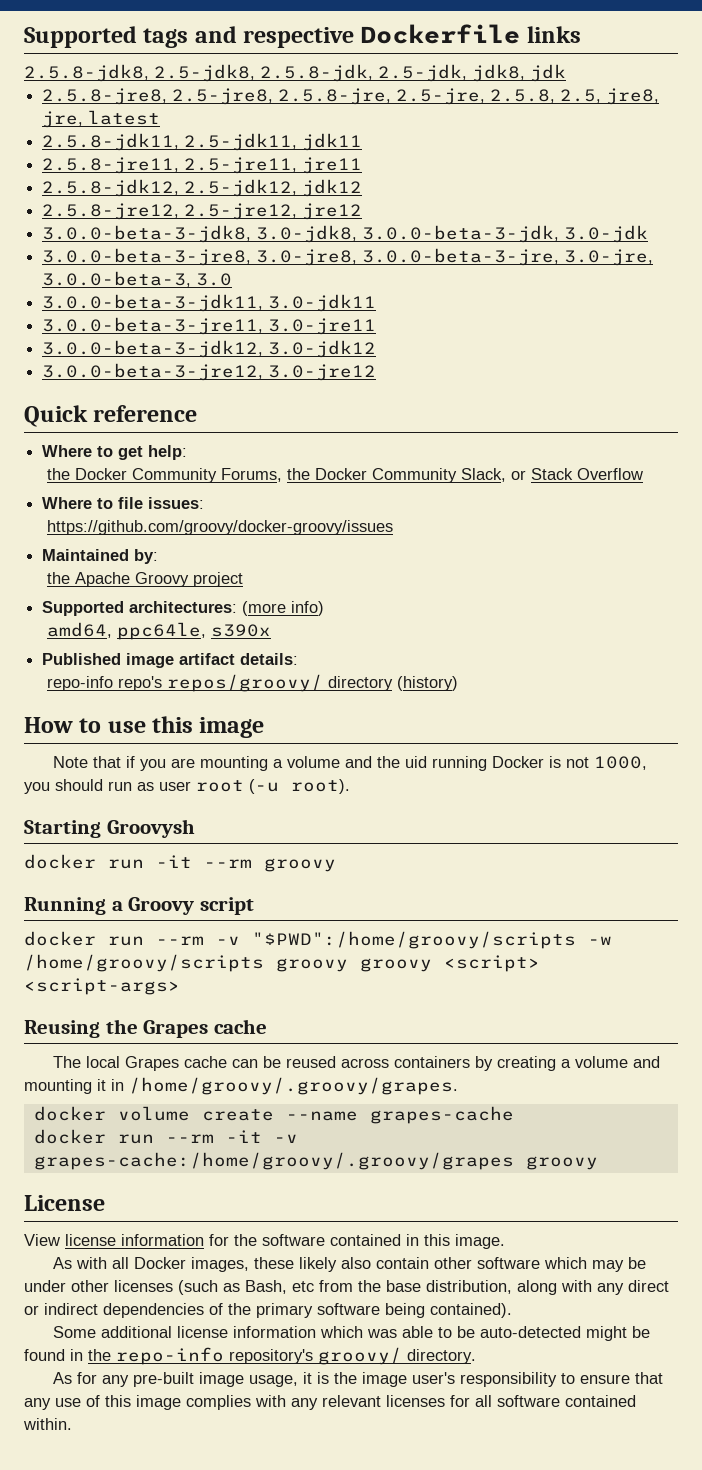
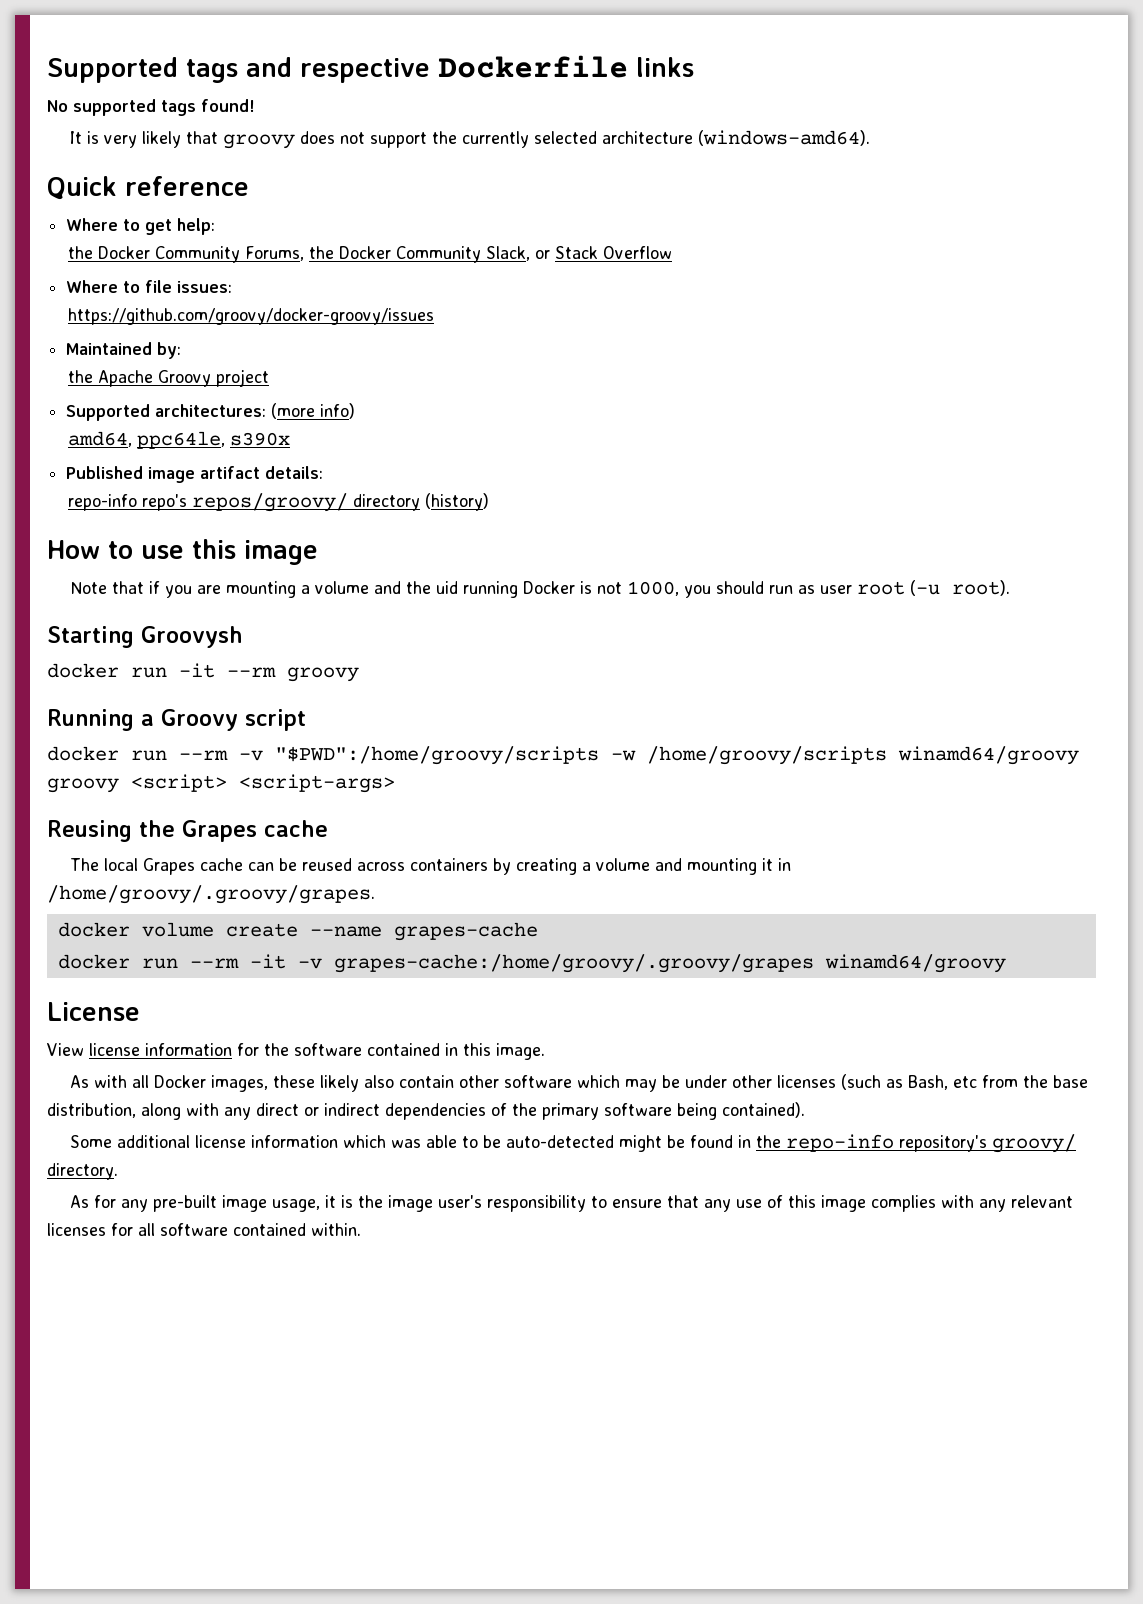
[24,64,566,82] [42,88,660,105] [42,110,161,128] [42,133,363,151] [42,157,363,174] [42,179,363,197] [42,203,363,220] [42,225,649,243] [42,248,654,266] [42,271,233,287] [42,294,377,312] [42,317,377,335] [42,340,377,358] [42,363,377,381] 2.5.8-jdk8, 2.5-jdk8, 2.5.8-jdk, 2.5-jdk, jdk8, jdk // 2.5.8-jre8, 2.5-jre8, 2.5.8-jre, 2.5-jre, 2.5.8, 2.5, jre8, jre, latest // 2.5.8-jdk11, 2.5-jdk11, jdk11 // 2.5.8-jre11, 2.5-jre11, jre11 // 2.5.8-jdk12, 2.5-jdk12, jdk12 // 2.5.8-jre12, 2.5-jre12, jre12 // 3.0.0-beta-3-jdk8, 3.0-jdk8, 3.0.0-beta-3-jdk, 3.0-jdk // 3.0.0-beta-3-jre8, 3.0-jre8, 3.0.0-beta-3-jre, 3.0-jre, 3.0.0-beta-3, 3.0 // 3.0.0-beta-3-jdk11, 3.0-jdk11 // 3.0.0-beta-3-jre11, 3.0-jre11 // 3.0.0-beta-3-jdk12, 3.0-jdk12 // 3.0.0-beta-3-jre12, 3.0-jre12 -> [47,99,255,116] [70,130,871,149] No supported tags found! // It is very likely that groovy does not support the currently selected architecture (windows-amd64).
[276,958,348,972] groovy -> [898,746,1079,765] winamd64/groovy
[525,1156,598,1170] groovy -> [824,954,1006,973] winamd64/groovy

